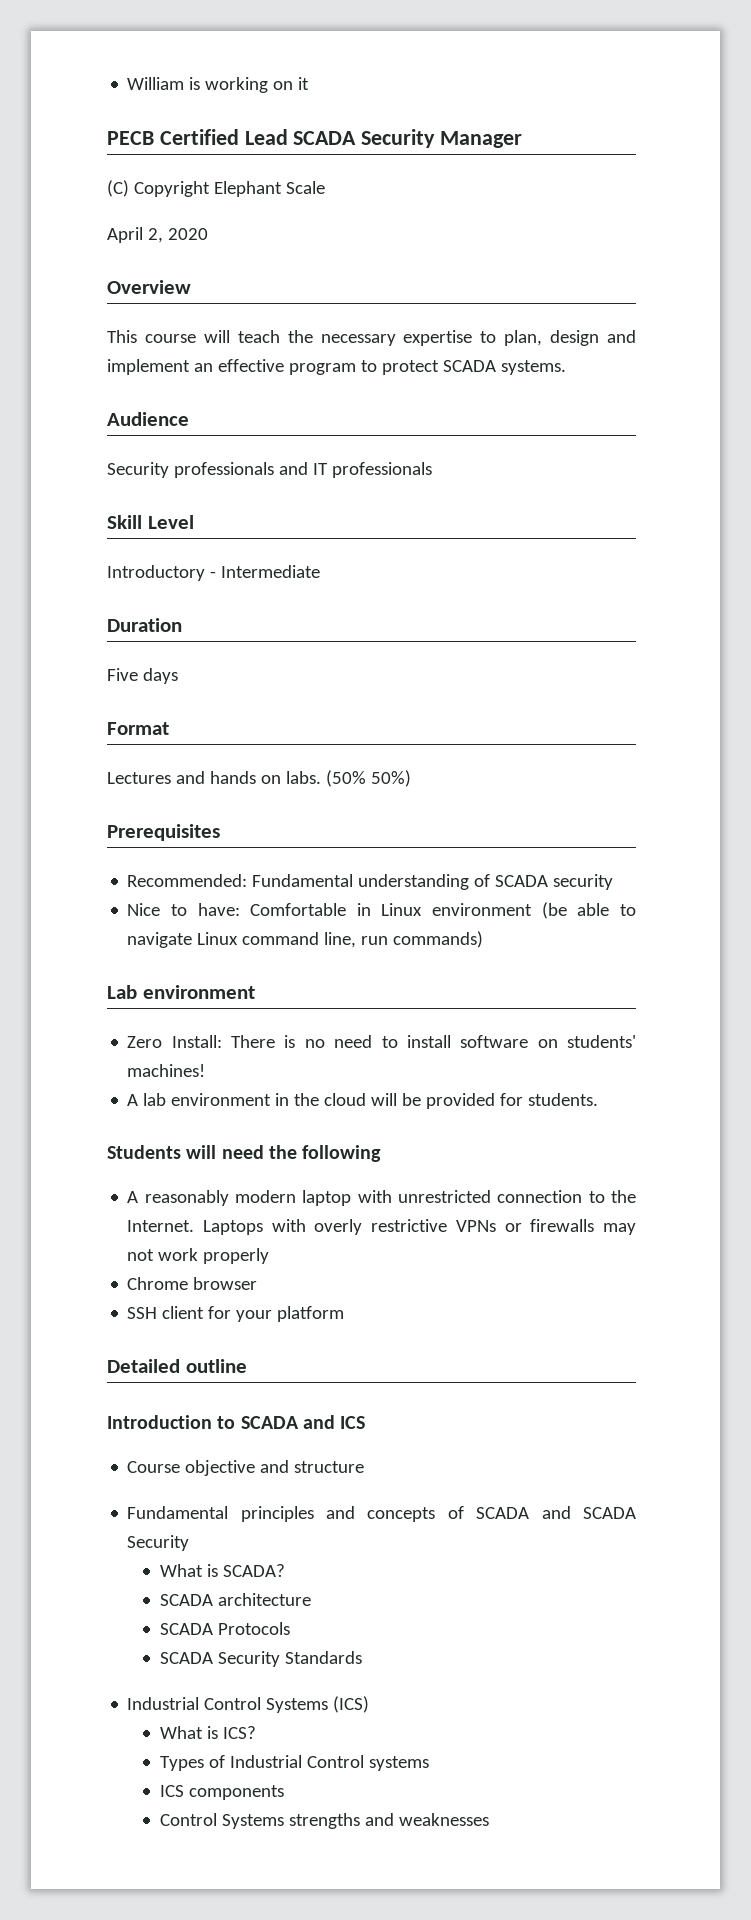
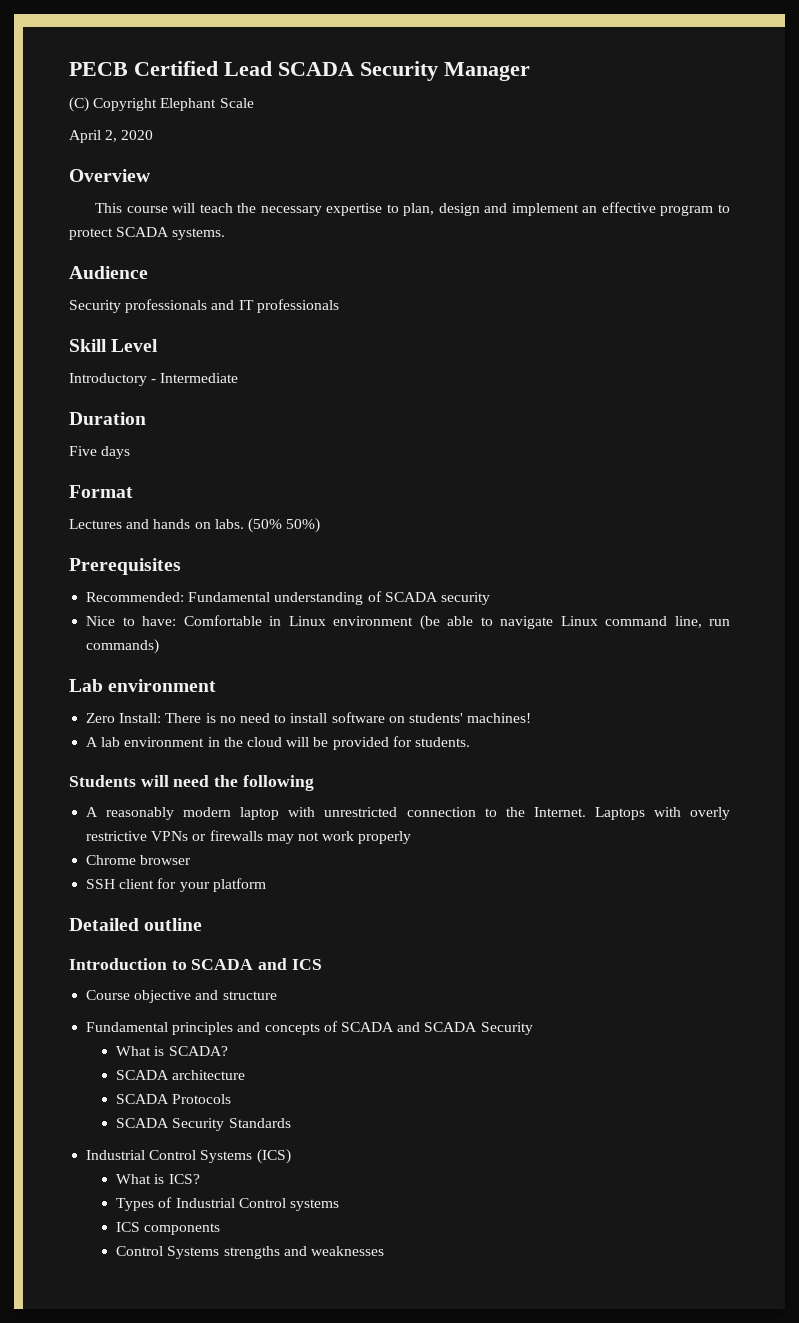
[127,77,310,93] William is working on it // -> (69, 69) none

